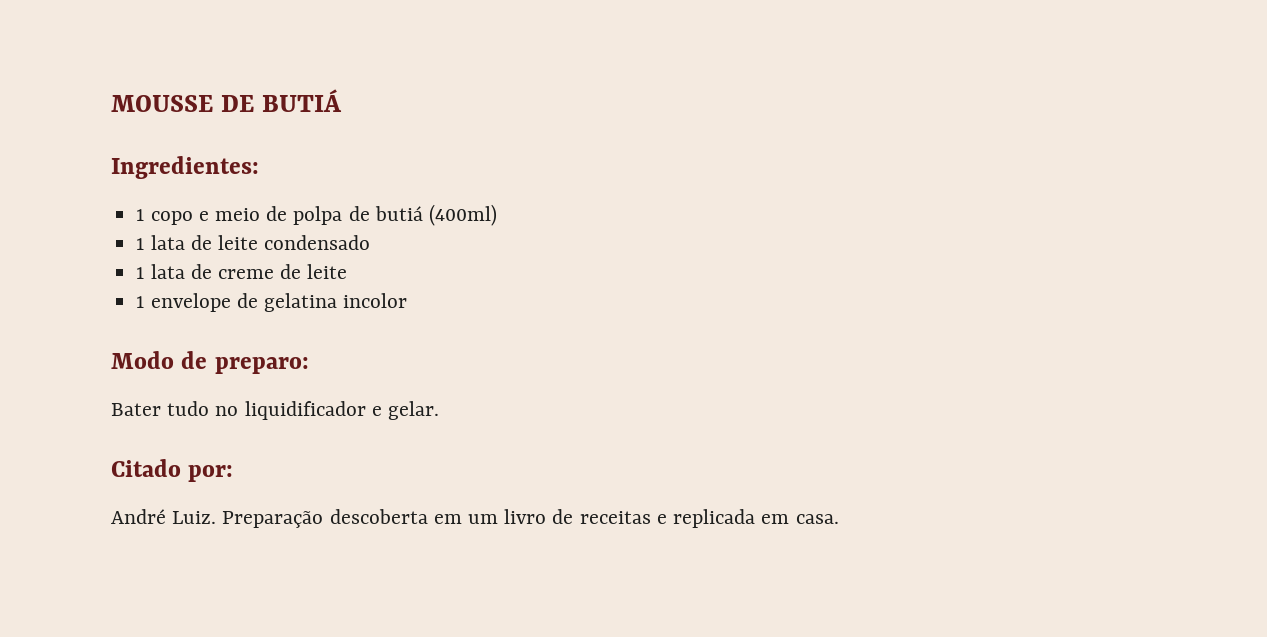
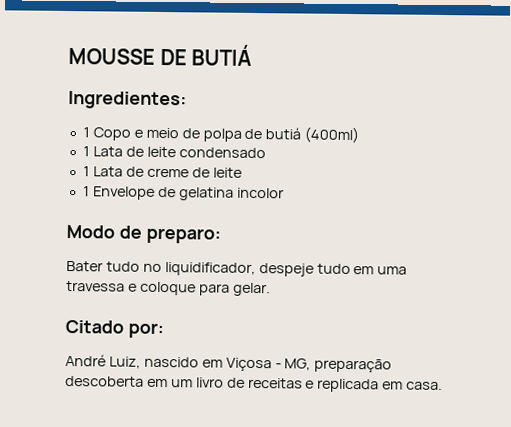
[150,211,193,225] copo -> [92,127,131,141] Copo
[150,235,185,250] lata -> [92,146,123,157] Lata
[150,264,185,279] lata -> [92,166,123,177] Lata
[150,293,231,312] envelope -> [92,186,155,200] Envelope
[244,401,440,420] [111,459,234,482] [111,509,324,528] liquidificador e gelar. // Citado por: // André Luiz. Preparação -> [164,262,408,277] [66,280,271,297] [65,319,164,339] [65,353,393,373] liquidificador, despeje tudo em uma travessa e coloque para gelar. // Citado por: // André Luiz, nascido em Viçosa - MG, preparação

